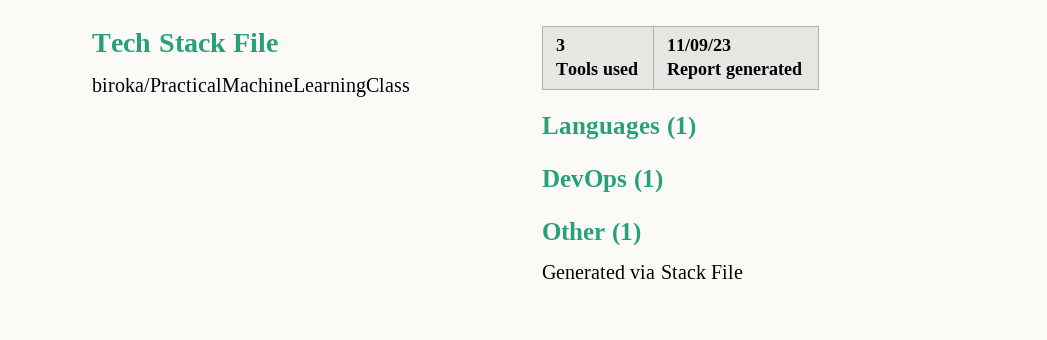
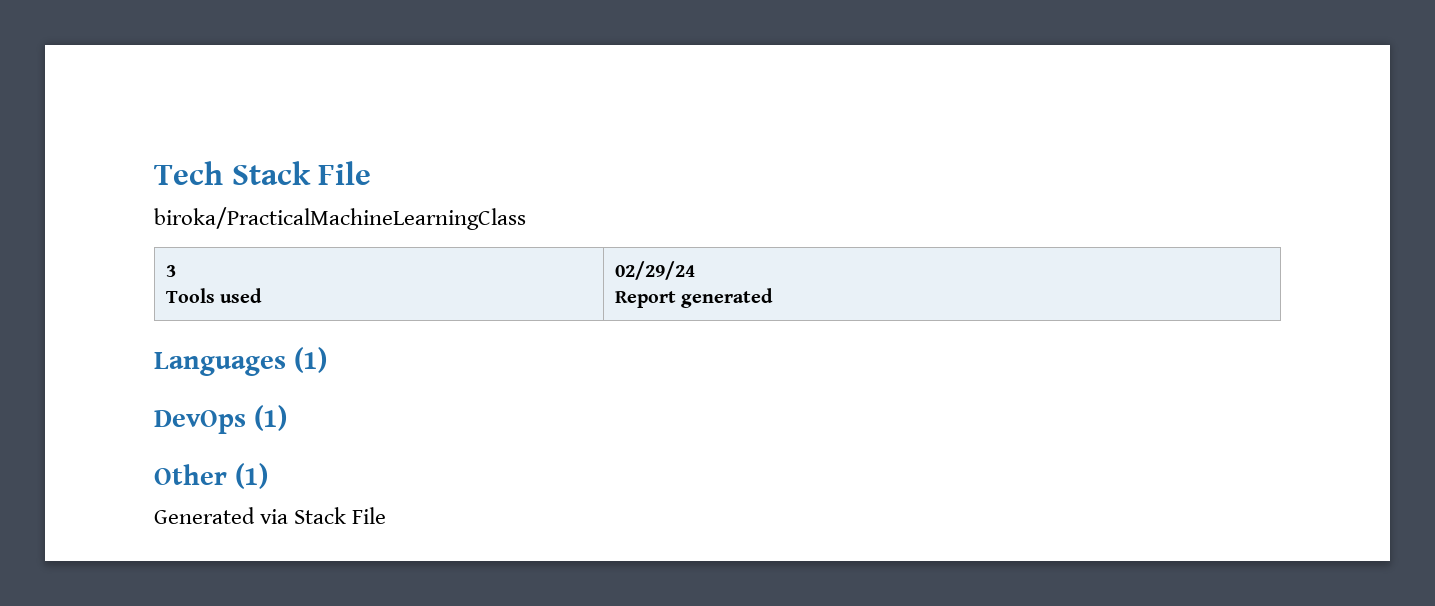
[666,39,731,51] 11/09/23 -> [615,261,696,280] 02/29/24

